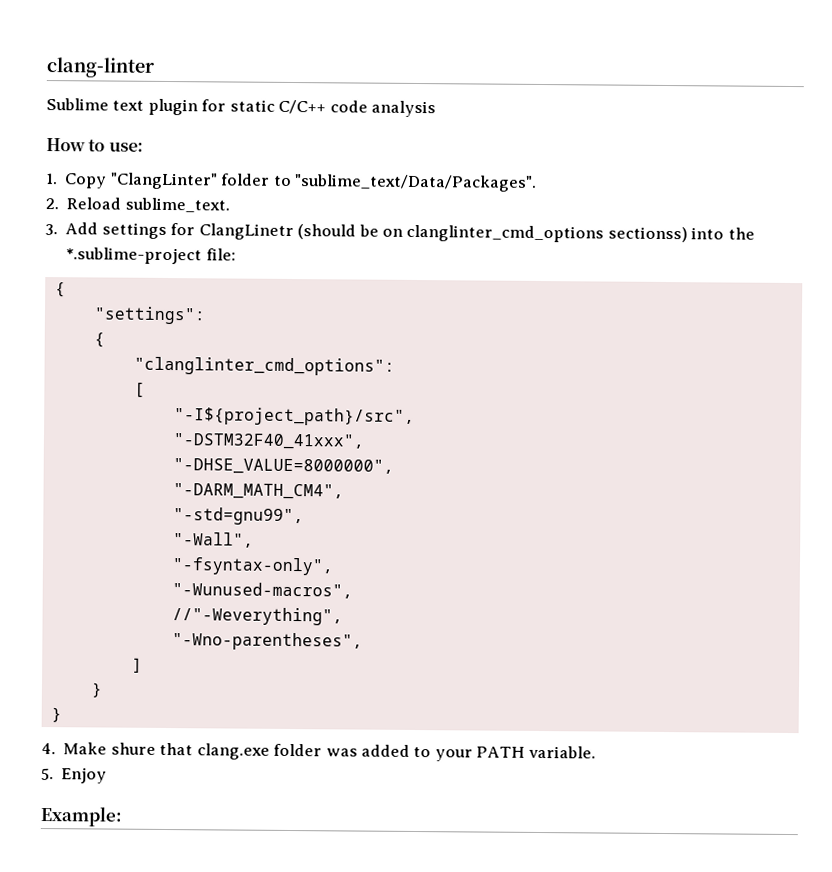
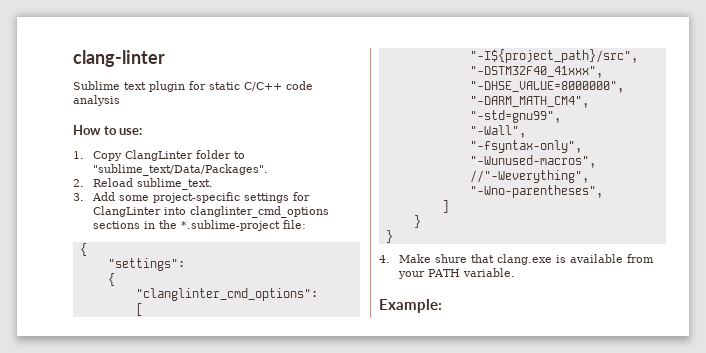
[109,172,218,190] "ClangLinter" -> [125,150,194,161] ClangLinter
[101,222,725,243] settings for ClangLinetr (should be on clanglinter_cmd_options sectionss) into -> [119,192,311,203] [93,206,330,218] [93,221,156,229] some project-specific settings for ClangLinter into clanglinter_cmd_options sections in
[273,743,432,758] folder was added to -> [556,254,655,263] is available from
[41,767,108,784] // 5. Enjoy -> (516, 272) none

